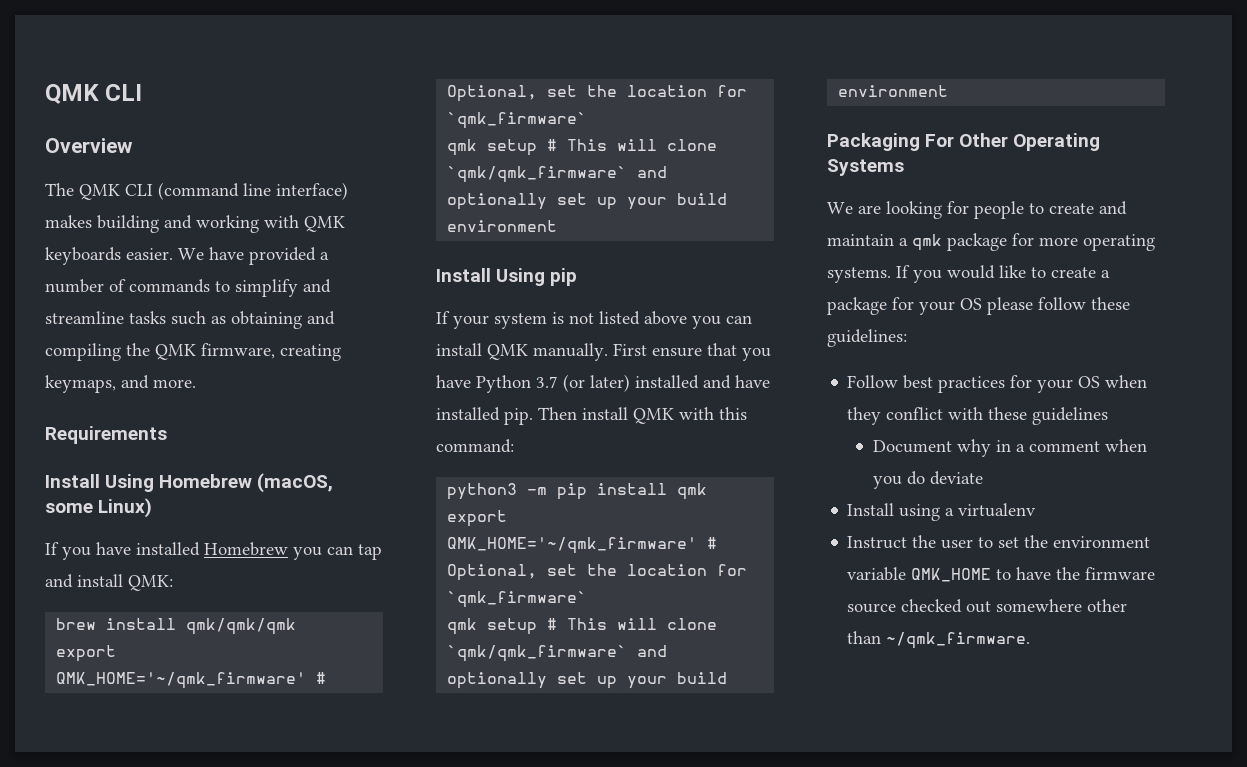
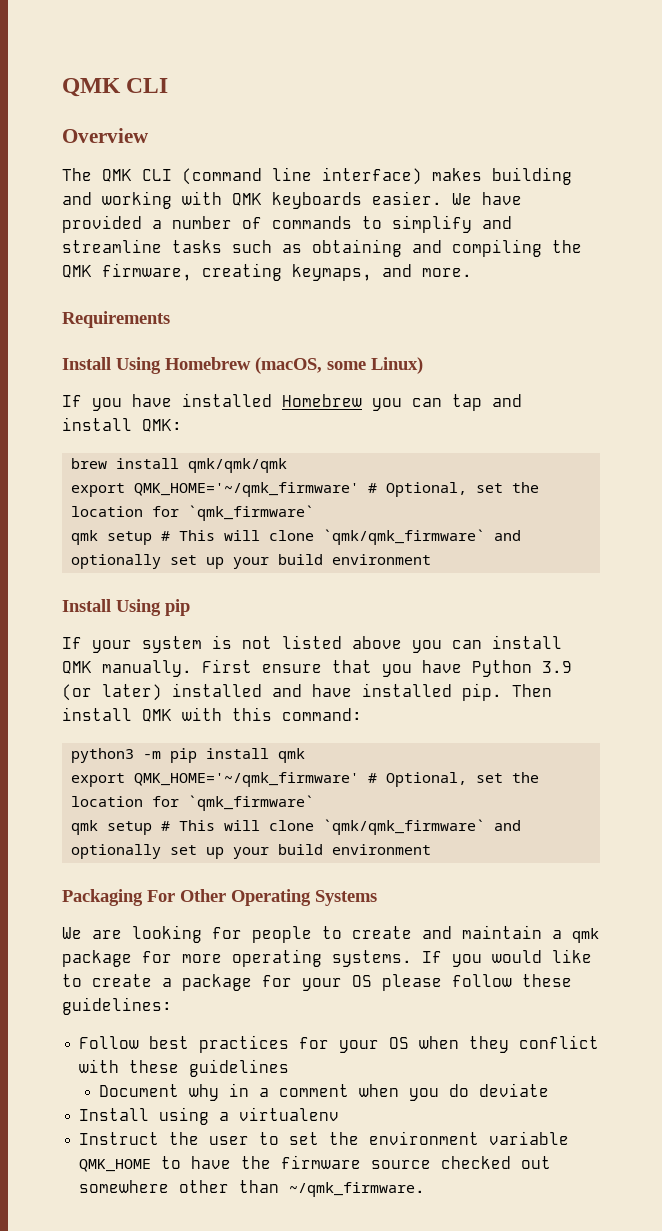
[536,376,558,388] 3.7 -> [542,661,572,673] 3.9

